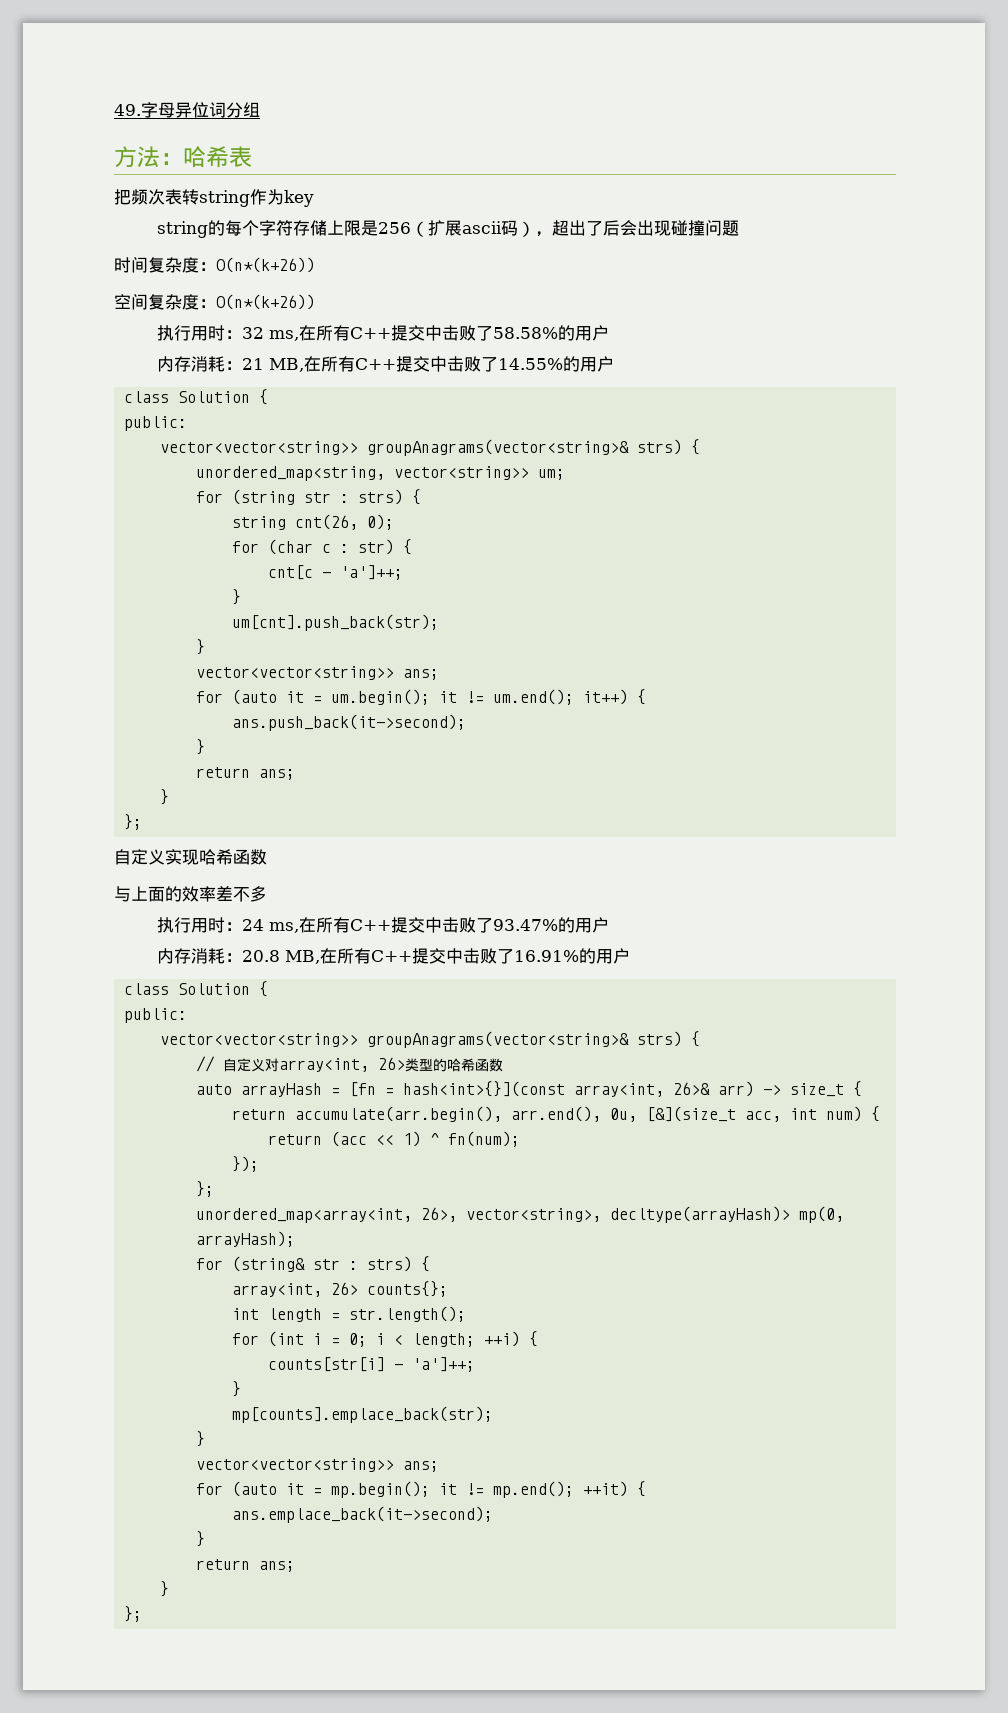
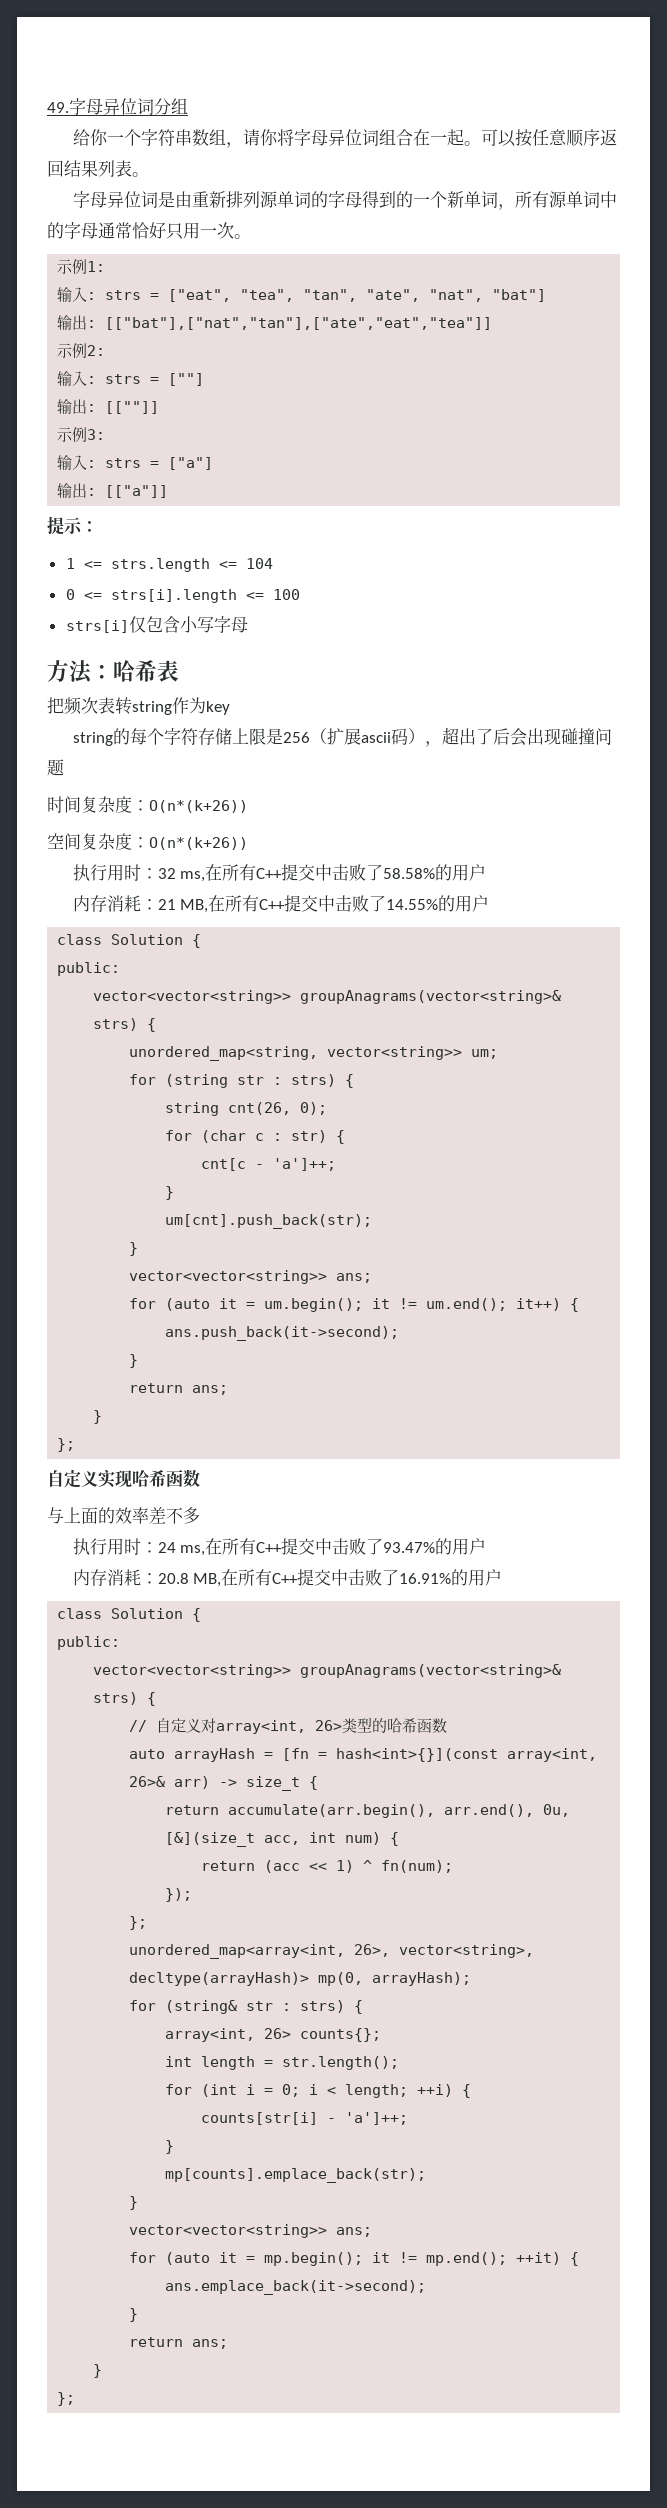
(260, 109) none -> [72,129,617,148] [47,160,149,177] [72,191,617,210] [47,222,251,240] [57,259,106,274] [57,287,547,302] [57,315,493,330] [57,343,106,358] [57,371,205,386] [57,399,160,414] [57,427,106,442] [57,455,214,470] [57,483,169,498] [47,516,98,535] [65,558,273,572] [65,589,300,603] [65,616,248,633] // 给你一个字符串数组，请你将字母异位词组合在一起。可以按任意顺序返回结果列表。 // 字母异位词是由重新排列源单词的字母得到的一个新单词，所有源单词中的字母通常恰好只用一次。 // 示例1: // 输入: strs = ["eat", "tea", "tan", "ate", "nat", "bat"] // 输出: [["bat"],["nat","tan"],["ate","eat","tea"]] // 示例2: // 输入: strs = [""] // 输出: [[""]] // 示例3: // 输入: strs = ["a"] // 输出: [["a"]] // 提示： // 1 <= strs.length <= 104 // 0 <= strs[i].length <= 100 // strs[i]仅包含小写字母

